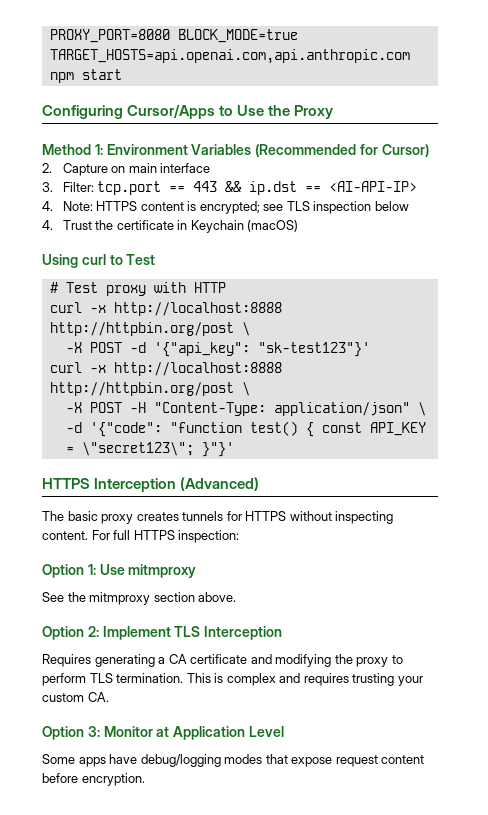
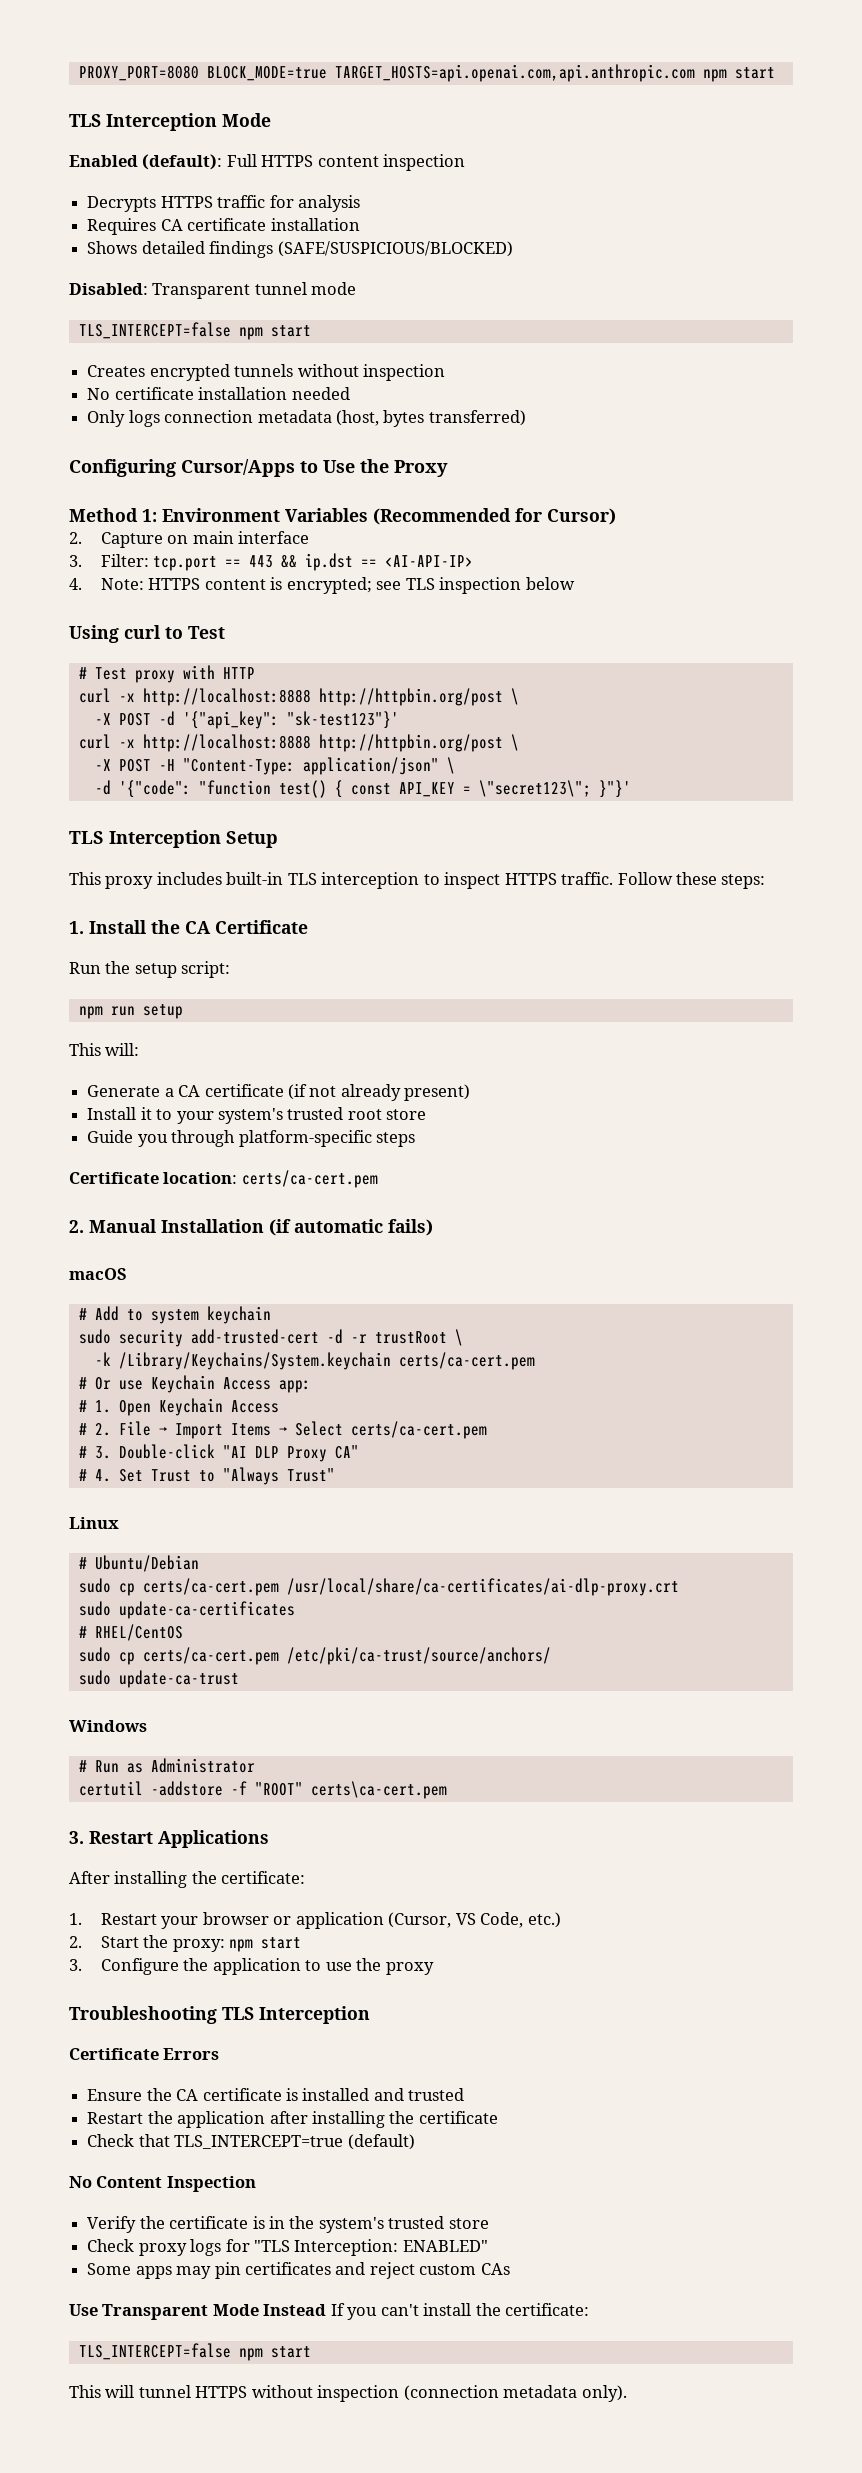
(122, 74) none -> [69,113,271,131] [69,154,466,171] [87,195,360,212] [87,218,360,235] [87,241,513,258] [69,282,357,299] [78,322,311,340] [87,364,445,381] [87,387,350,400] [87,410,526,427] // TLS Interception Mode // Enabled (default): Full HTTPS content inspection // Decrypts HTTPS traffic for analysis // Requires CA certificate installation // Shows detailed findings (SAFE/SUSPICIOUS/BLOCKED) // Disabled: Transparent tunnel mode // TLS_INTERCEPT=false npm start // Creates encrypted tunnels without inspection // No certificate installation needed // Only logs connection metadata (host, bytes transferred)
[42,220,299,233] // 4. Trust the certificate in Keychain (macOS) -> (575, 583) none
[42,477,260,492] [42,511,394,524] [42,530,240,543] [42,564,197,578] [42,592,237,605] [42,626,283,640] [42,654,403,667] [42,673,423,686] [42,692,109,702] [42,726,284,740] [42,754,425,767] [42,773,145,786] HTTPS Interception (Advanced) // The basic proxy creates tunnels for HTTPS without inspecting content. For full HTTPS inspection: // Option 1: Use mitmproxy // See the mitmproxy section above. // Option 2: Implement TLS Interception // Requires generating a CA certificate and modifying the proxy to perform TLS termination. This is complex and requires trusting your custom CA. // Option 3: Monitor at Application Level // Some apps have debug/logging modes that expose request content before encryption. -> [69,830,278,848] [69,872,766,889] [69,920,308,934] [69,961,231,978] [78,1004,183,1019] [69,1043,140,1056] [87,1084,471,1101] [87,1107,427,1124] [87,1130,415,1147] [69,1170,378,1188] [69,1219,433,1236] [69,1268,127,1280] [78,1306,271,1324] [78,1329,463,1347] [94,1352,535,1370] [78,1375,311,1393] [78,1398,279,1416] [78,1421,487,1439] [78,1444,359,1462] [78,1467,335,1485] [69,1517,119,1529] [78,1555,199,1572] [78,1578,679,1596] [78,1601,295,1619] [78,1624,183,1641] [78,1647,551,1665] [78,1670,239,1688] [69,1720,147,1732] [78,1758,255,1773] [78,1781,447,1799] [69,1830,269,1848] [69,1871,306,1888] [69,1912,561,1929] [69,1935,302,1952] [69,1958,434,1975] [69,2006,370,2024] [69,2048,220,2060] [87,2088,465,2101] [87,2111,498,2128] [87,2134,415,2150] [69,2176,256,2192] [87,2216,489,2233] [87,2239,488,2256] [87,2262,510,2279] [69,2303,590,2320] [78,2343,311,2361] [69,2385,627,2402] TLS Interception Setup // This proxy includes built-in TLS interception to inspect HTTPS traffic. Follow these steps: // 1. Install the CA Certificate // Run the setup script: // npm run setup // This will: // Generate a CA certificate (if not already present) // Install it to your system's trusted root store // Guide you through platform-specific steps // Certificate location: certs/ca-cert.pem // 2. Manual Installation (if automatic fails) // macOS // # Add to system keychain // sudo security add-trusted-cert -d -r trustRoot \ // -k /Library/Keychains/System.keychain certs/ca-cert.pem // # Or use Keychain Access app: // # 1. Open Keychain Access // # 2. File → Import Items → Select certs/ca-cert.pem // # 3. Double-click "AI DLP Proxy CA" // # 4. Set Trust to "Always Trust" // Linux // # Ubuntu/Debian // sudo cp certs/ca-cert.pem /usr/local/share/ca-certificates/ai-dlp-proxy.crt // sudo update-ca-certificates // # RHEL/CentOS // sudo cp certs/ca-cert.pem /etc/pki/ca-trust/source/anchors/ // sudo update-ca-trust // Windows // # Run as Administrator // certutil -addstore -f "ROOT" certs\ca-cert.pem // 3. Restart Applications // After installing the certificate: // 1. Restart your browser or application (Cursor, VS Code, etc.) // 2. Start the proxy: npm start // 3. Configure the application to use the proxy // Troubleshooting TLS Interception // Certificate Errors // Ensure the CA certificate is installed and trusted // Restart the application after installing the certificate // Check that TLS_INTERCEPT=true (default) // No Content Inspection // Verify the certificate is in the system's trusted store // Check proxy logs for "TLS Interception: ENABLED" // Some apps may pin certificates and reject custom CAs // Use Transparent Mode Instead If you can't install the certificate: // TLS_INTERCEPT=false npm start // This will tunnel HTTPS without inspection (connection metadata only).

